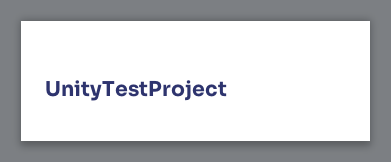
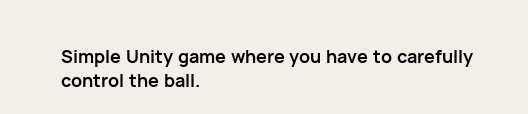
[45,80,227,101] UnityTestProject -> [61,50,474,67] [61,74,200,87] Simple Unity game where you have to carefully control the ball.

